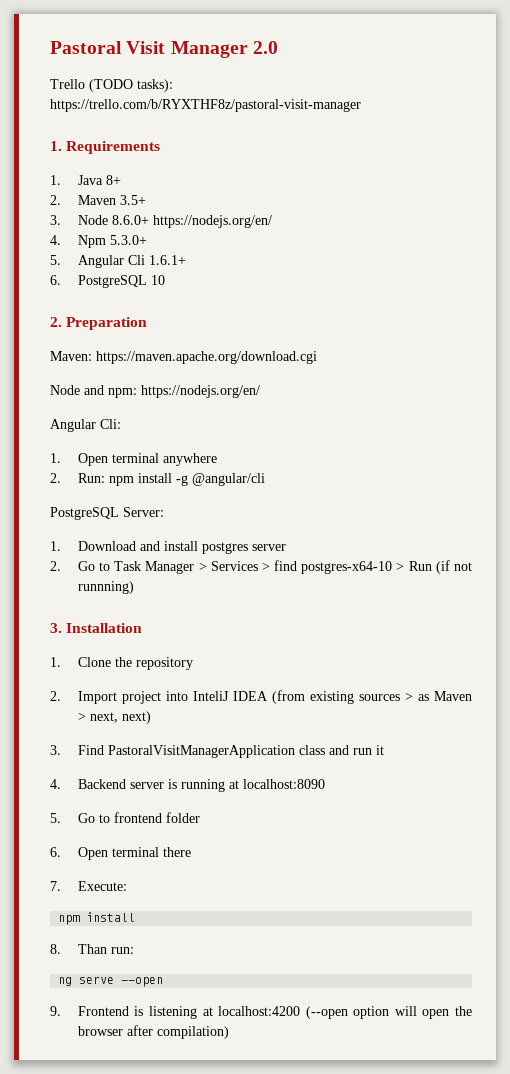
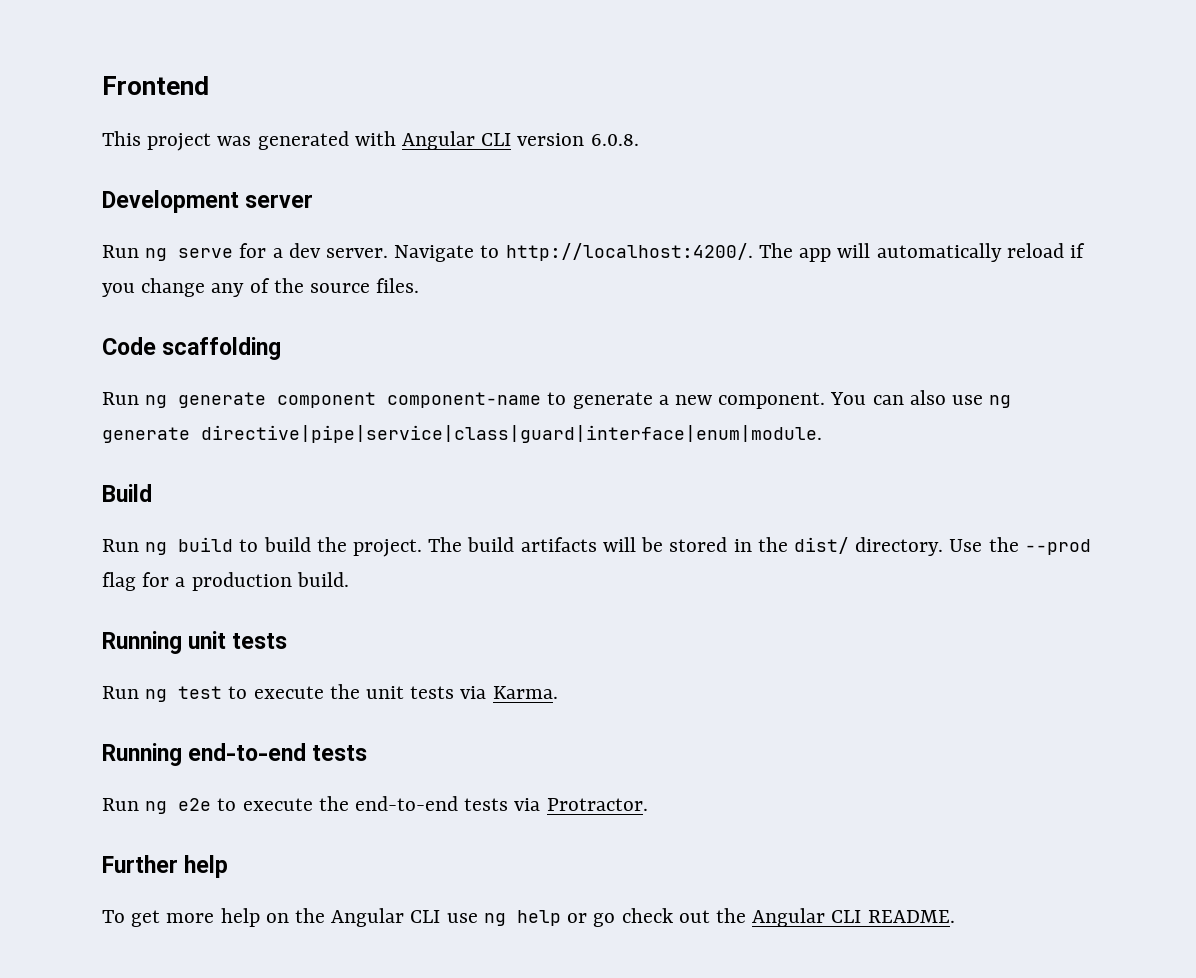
[50,41,278,58] [50,79,173,92] [50,99,361,112] [50,141,161,154] [50,175,121,185] [50,195,146,205] [50,215,272,228] [50,235,147,248] [50,255,186,268] [50,275,165,288] [50,317,148,330] [50,351,317,364] [50,385,260,398] [50,419,121,432] [50,453,217,466] [50,473,265,486] [50,507,164,520] [50,541,286,554] [50,560,472,574] [77,581,134,594] [50,623,143,633] [50,657,193,670] [50,690,472,704] [77,711,151,724] [50,745,384,758] [50,779,325,792] [50,812,200,823] [50,847,191,860] [50,881,127,891] [58,912,136,925] [50,944,134,954] [58,976,164,987] [50,1006,473,1019] [77,1025,229,1039] Pastoral Visit Manager 2.0 // Trello (TODO tasks): https://trello.com/b/RYXTHF8z/pastoral-visit-manager // 1. Requirements // 1. Java 8+ // 2. Maven 3.5+ // 3. Node 8.6.0+ https://nodejs.org/en/ // 4. Npm 5.3.0+ // 5. Angular Cli 1.6.1+ // 6. PostgreSQL 10 // 2. Preparation // Maven: https://maven.apache.org/download.cgi // Node and npm: https://nodejs.org/en/ // Angular Cli: // 1. Open terminal anywhere // 2. Run: npm install -g @angular/cli // PostgreSQL Server: // 1. Download and install postgres server // 2. Go to Task Manager > Services > find postgres-x64-10 > Run (if not runnning) // 3. Installation // 1. Clone the repository // 2. Import project into InteliJ IDEA (from existing sources > as Maven > next, next) // 3. Find PastoralVisitManagerApplication class and run it // 4. Backend server is running at localhost:8090 // 5. Go to frontend folder // 6. Open terminal there // 7. Execute: // npm install // 8. Than run: // ng serve --open // 9. Frontend is listening at localhost:4200 (--open option will open the browser after compilation) -> [102,76,209,95] [102,131,639,151] [102,190,314,213] [102,243,1085,262] [102,278,420,297] [102,337,282,360] [102,390,1012,409] [102,425,822,443] [102,484,152,502] [102,537,1091,557] [102,572,349,591] [102,631,288,654] [102,684,558,702] [102,743,368,766] [102,796,648,814] [102,855,229,878] [102,908,955,927] Frontend // This project was generated with Angular CLI version 6.0.8. // Development server // Run ng serve for a dev server. Navigate to http://localhost:4200/. The app will automatically reload if you change any of the source files. // Code scaffolding // Run ng generate component component-name to generate a new component. You can also use ng generate directive|pipe|service|class|guard|interface|enum|module. // Build // Run ng build to build the project. The build artifacts will be stored in the dist/ directory. Use the --prod flag for a production build. // Running unit tests // Run ng test to execute the unit tests via Karma. // Running end-to-end tests // Run ng e2e to execute the end-to-end tests via Protractor. // Further help // To get more help on the Angular CLI use ng help or go check out the Angular CLI README.

